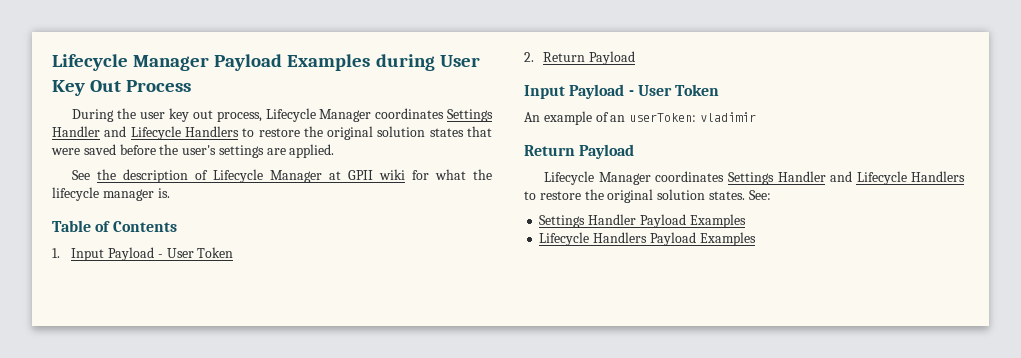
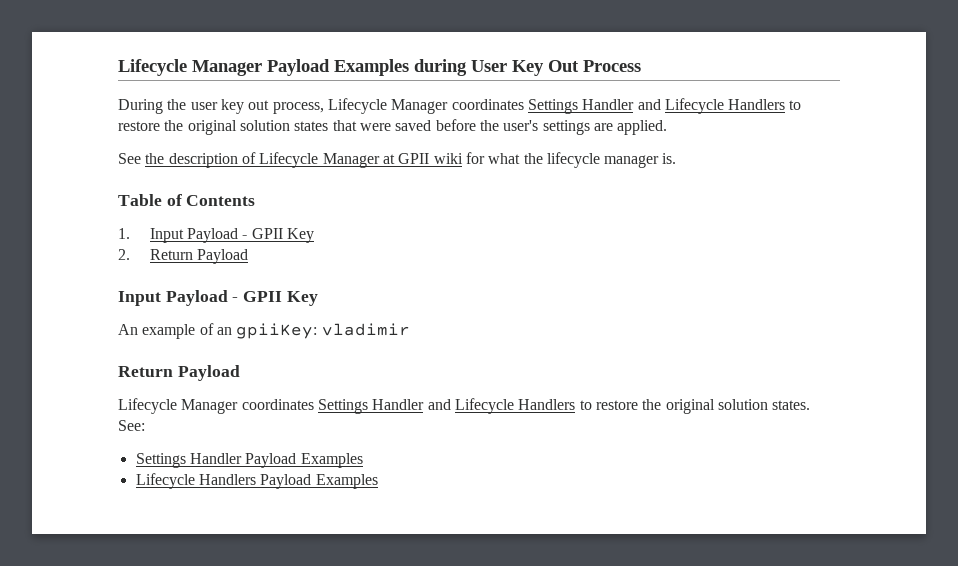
[166,247,234,258] User Token -> [251,228,315,243] GPII Key
[637,84,720,96] User Token -> [243,291,318,306] GPII Key
[629,113,697,122] userToken: -> [236,323,318,339] gpiiKey:

